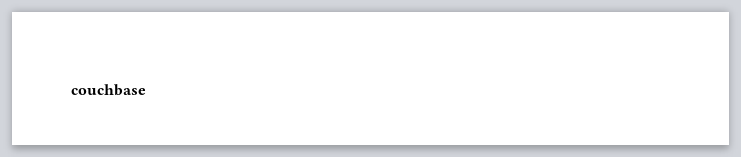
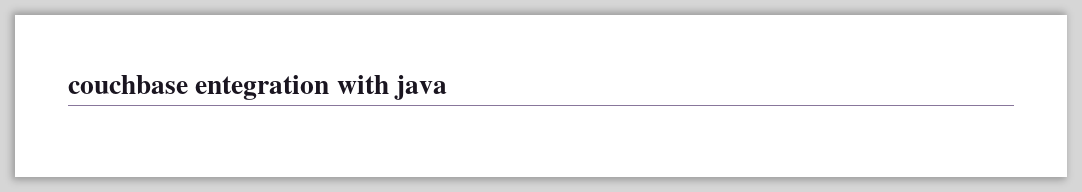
(146, 90) none -> [195,75,448,100] entegration with java

